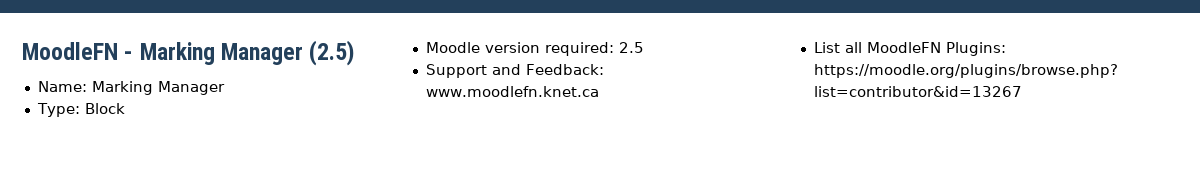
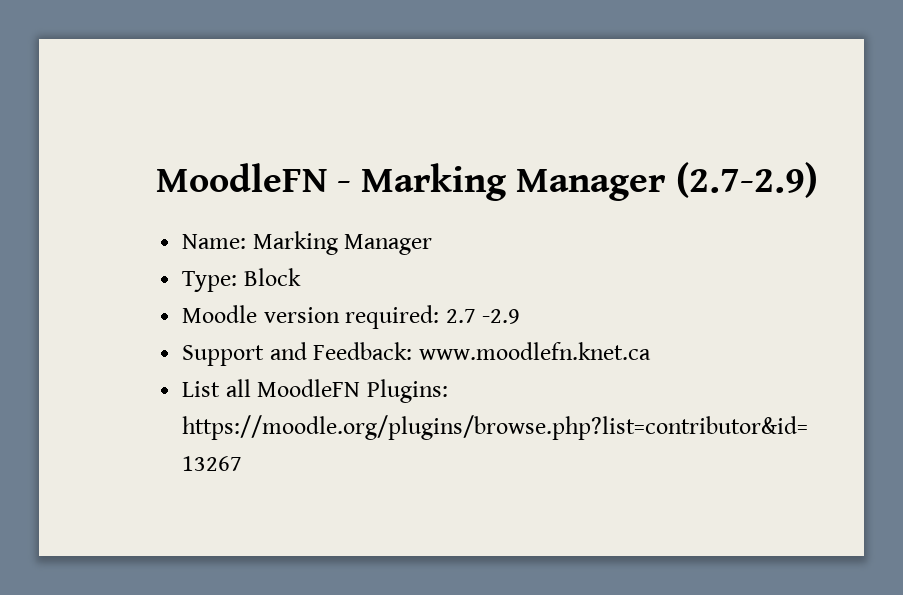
[309,40,355,66] (2.5) -> [675,162,818,198] (2.7-2.9)
[618,42,644,53] 2.5 -> [445,309,521,324] 2.7 -2.9

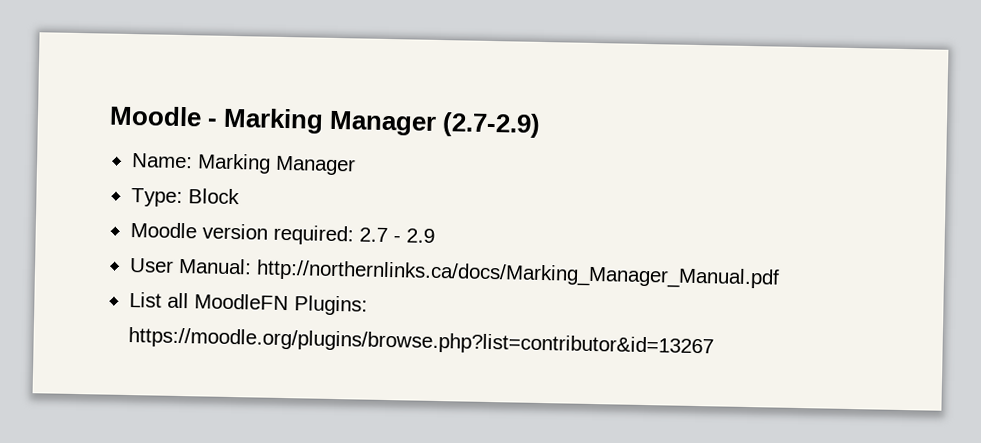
[156,163,327,192] MoodleFN -> [109,105,202,127] Moodle
[482,309,521,324] [182,342,651,366] -2.9 // Support and Feedback: www.moodlefn.knet.ca -> [392,228,435,243] [128,257,780,290] - 2.9 // User Manual: http://northernlinks.ca/docs/Marking_Manager_Manual.pdf

